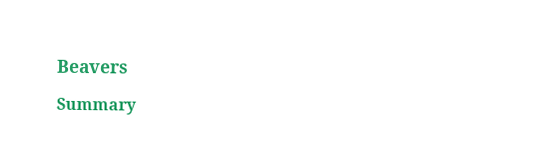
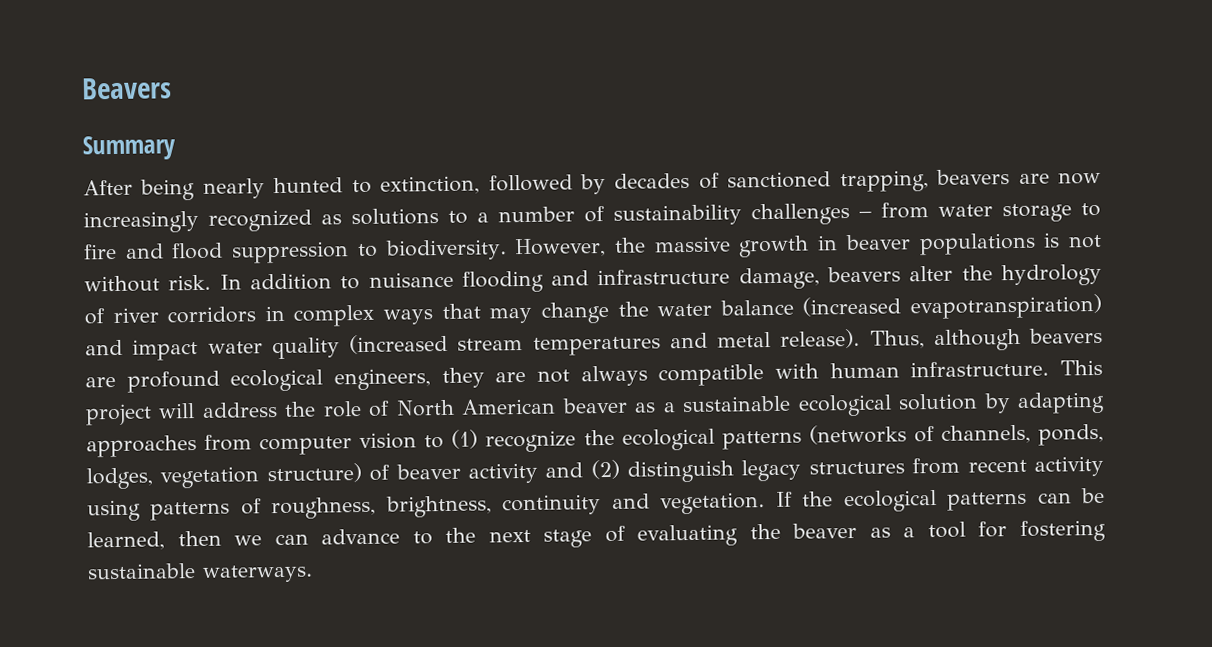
(137, 106) none -> [83,169,1101,201] [83,202,1101,234] [83,232,1103,264] [84,263,1102,293] [84,293,1103,327] [85,327,1103,361] [85,359,1103,393] [85,391,1105,426] [86,423,1105,458] [86,455,1104,490] [87,487,1105,522] [87,519,1106,551] [87,563,313,583] // After being nearly hunted to extinction, followed by decades of sanctioned trapping, beavers are now increasingly recognized as solutions to a number of sustainability challenges – from water storage to fire and flood suppression to biodiversity. However, the massive growth in beaver populations is not without risk. In addition to nuisance flooding and infrastructure damage, beavers alter the hydrology of river corridors in complex ways that may change the water balance (increased evapotranspiration) and impact water quality (increased stream temperatures and metal release). Thus, although beavers are profound ecological engineers, they are not always compatible with human infrastructure. This project will address the role of North American beaver as a sustainable ecological solution by adapting approaches from computer vision to (1) recognize the ecological patterns (networks of channels, ponds, lodges, vegetation structure) of beaver activity and (2) distinguish legacy structures from recent activity using patterns of roughness, brightness, continuity and vegetation. If the ecological patterns can be learned, then we can advance to the next stage of evaluating the beaver as a tool for fostering sustainable waterways.

